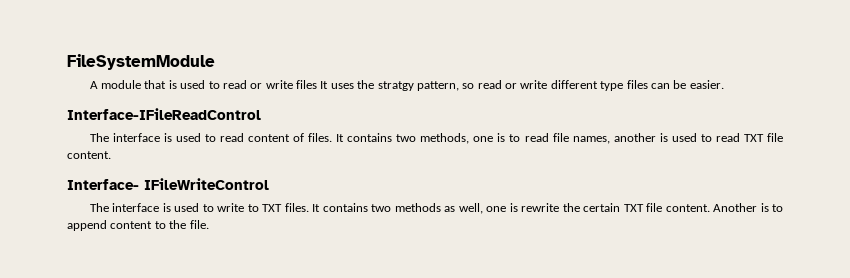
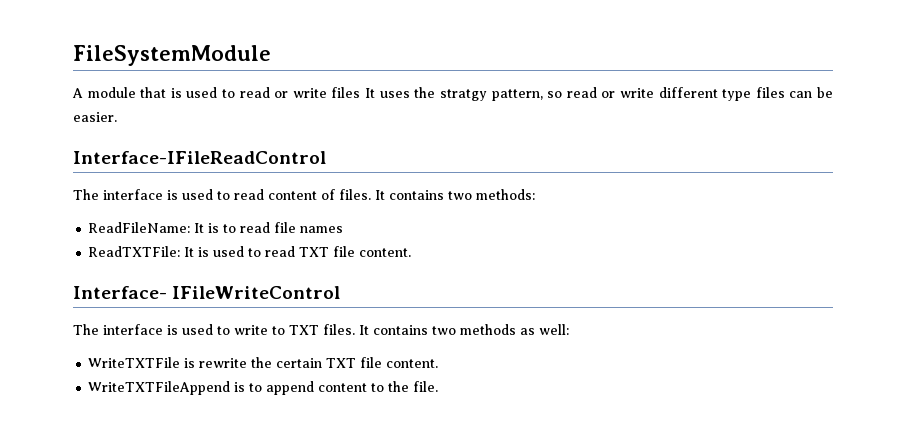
[420,133,494,144] methods, one -> [476,189,535,200] [88,222,205,233] methods: // ReadFileName: It
[572,133,656,144] names, another -> [300,226,344,233] [88,246,195,257] names // ReadTXTFile: It
[458,203,507,214] well, one -> [539,324,569,335] [88,357,181,368] well: // WriteTXTFile
[713,203,758,212] Another -> [88,381,231,395] // WriteTXTFileAppend

